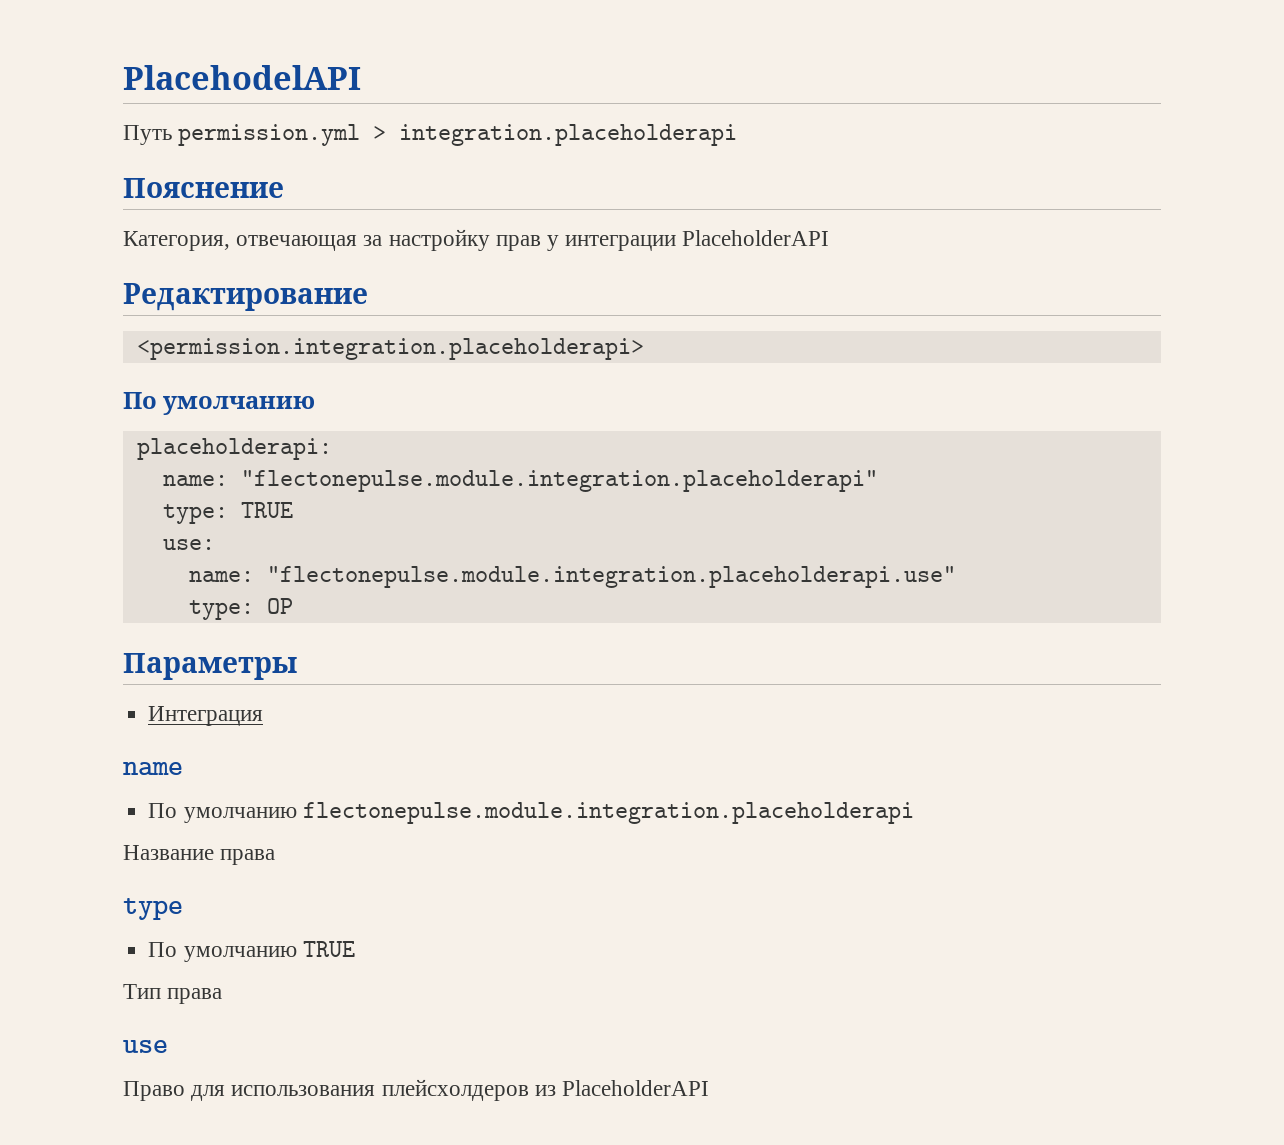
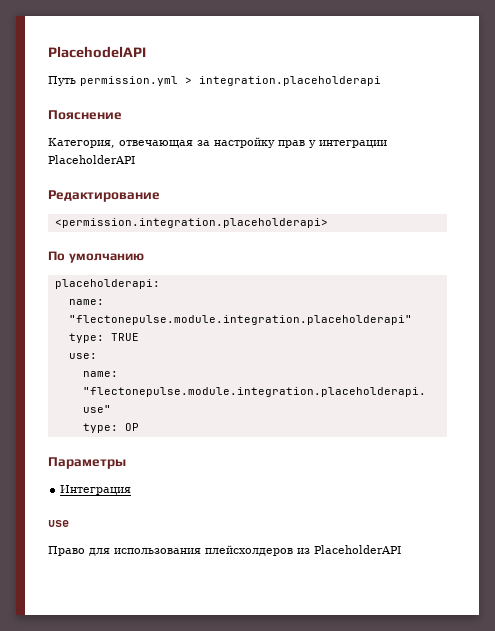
[123,761,183,776] [148,802,914,824] [123,845,276,865] [123,898,183,920] [148,941,355,962] [123,984,223,1004] // name // По умолчанию flectonepulse.module.integration.placeholderapi // Название права // type // По умолчанию TRUE // Тип права -> (132, 490) none

